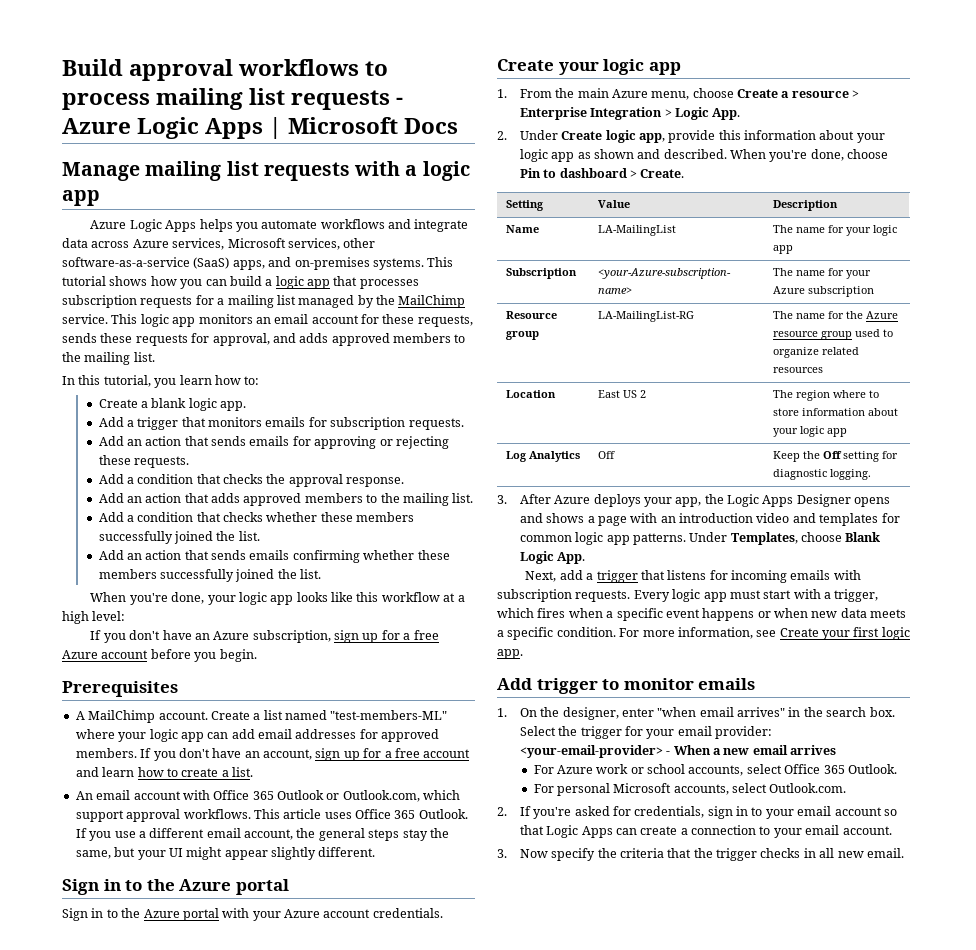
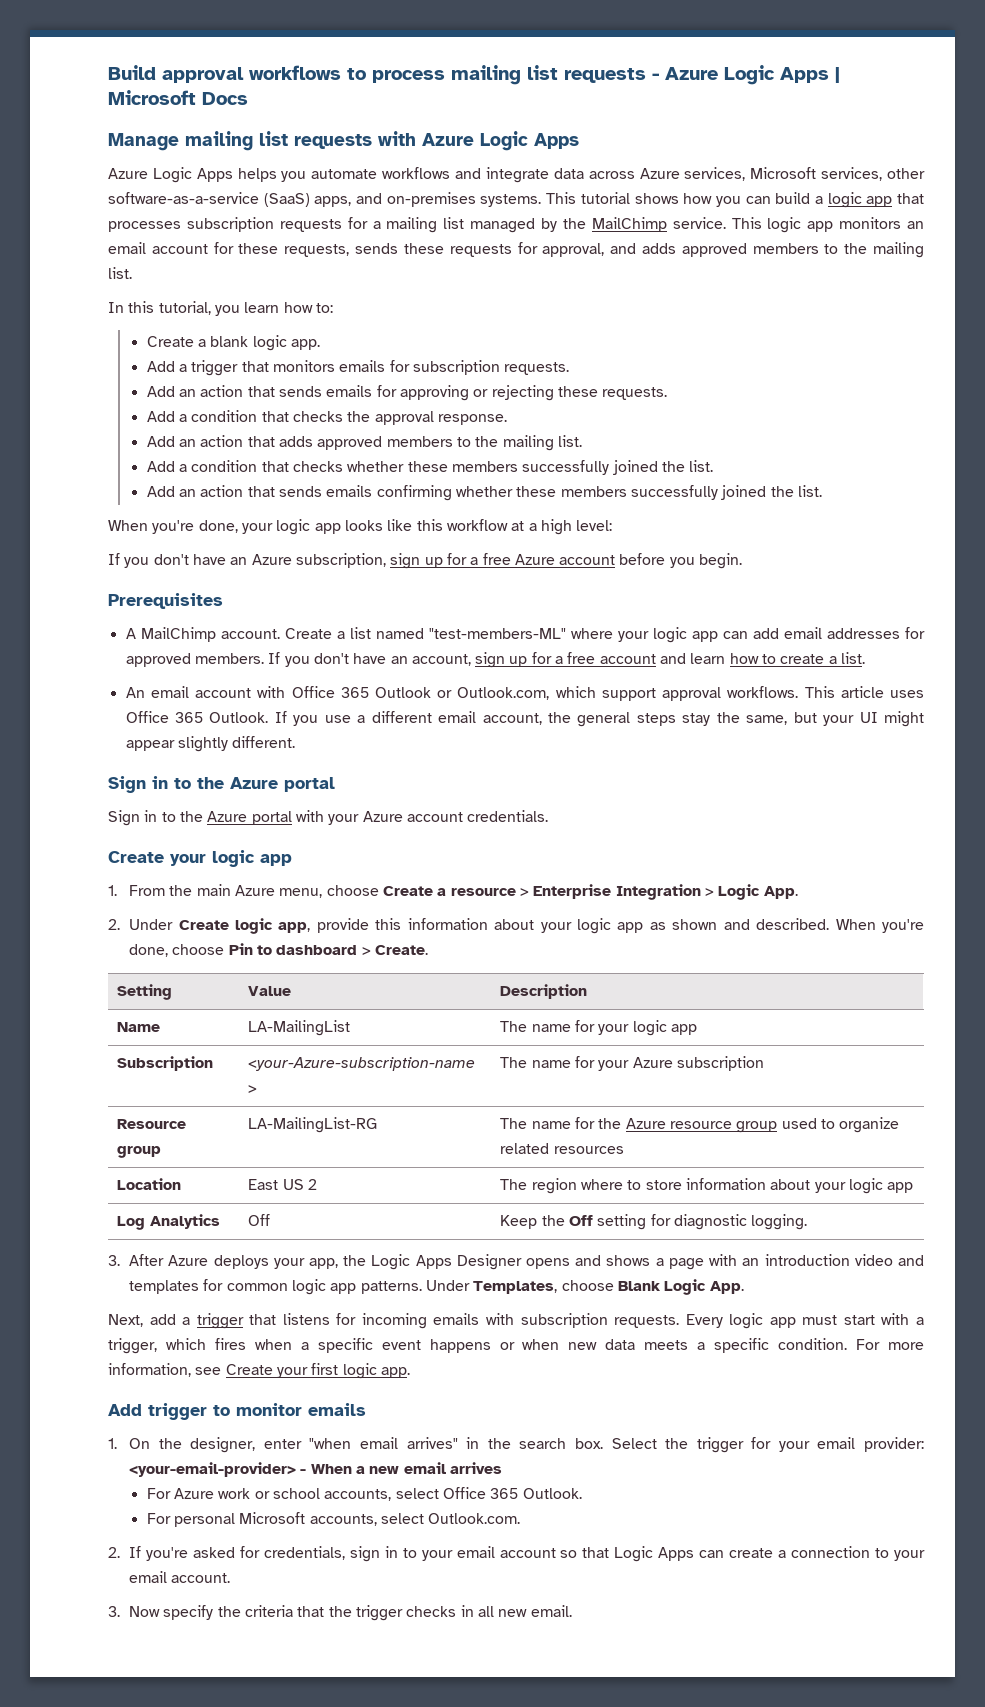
[405,161,470,181] [62,190,100,206] a logic app -> [422,131,579,151] Azure Logic Apps

